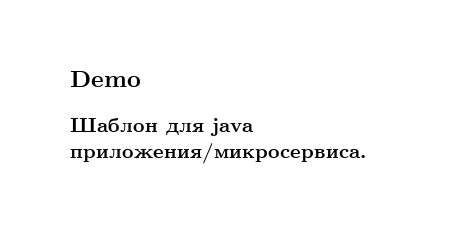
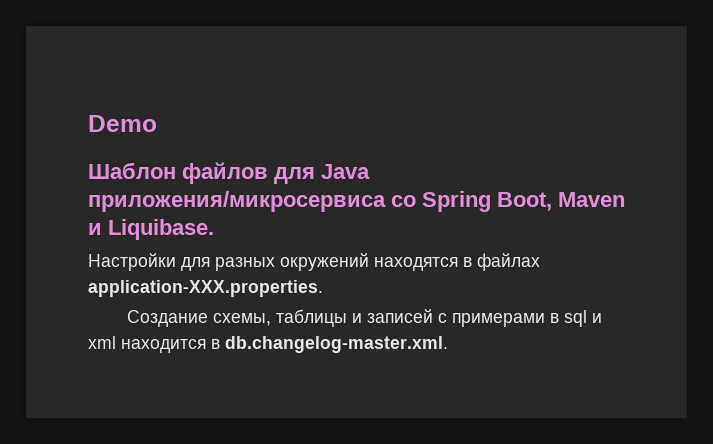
[166,118,254,136] [70,143,366,164] для java приложения/микросервиса. -> [182,162,370,184] [88,191,625,212] [88,219,214,240] [88,253,540,271] [88,280,323,297] [126,309,602,327] [88,336,448,353] файлов для Java приложения/микросервиса со Spring Boot, Maven и Liquibase. // Настройки для разных окружений находятся в файлах application-XXX.properties. // Создание схемы, таблицы и записей с примерами в sql и xml находится в db.changelog-master.xml.

